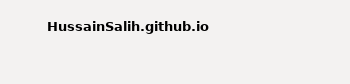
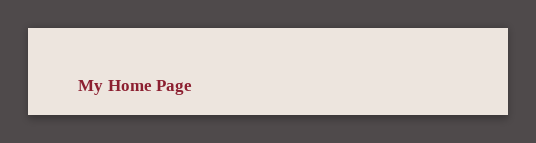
[47,21,209,34] HussainSalih.github.io -> [78,80,193,95] My Home Page

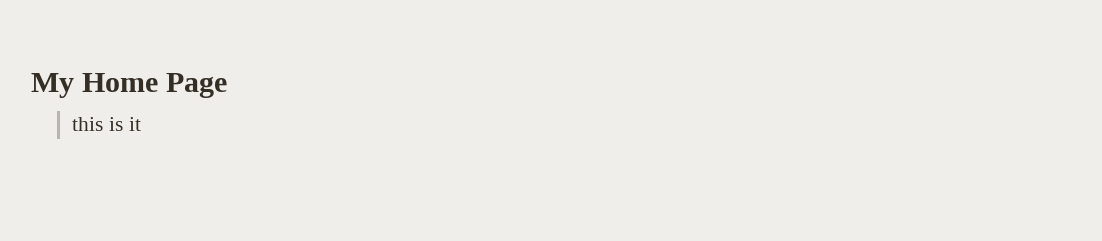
(193, 87) none -> [72,117,141,131] // this is it

